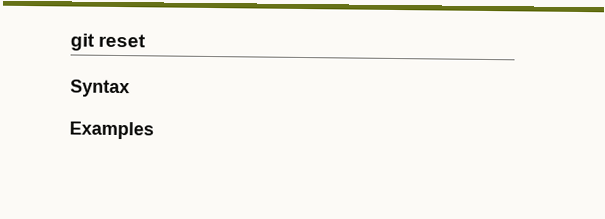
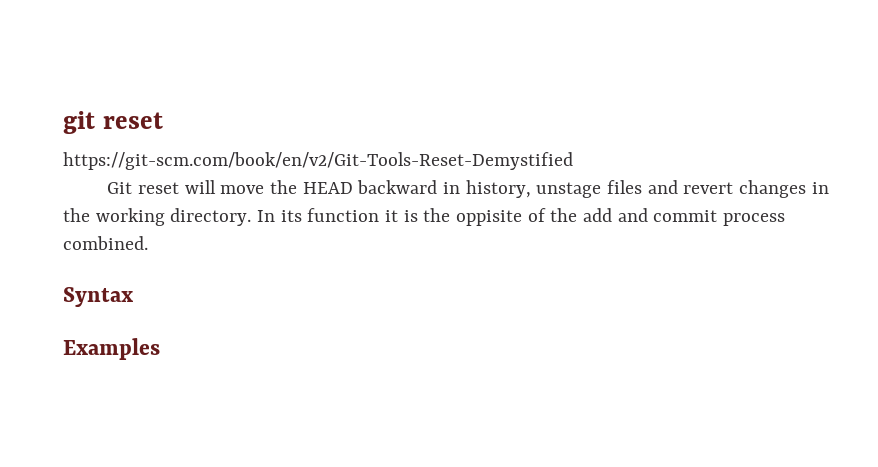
(147, 40) none -> [63,152,573,170] [107,180,829,198] [63,208,786,226] [63,236,148,250] // https://git-scm.com/book/en/v2/Git-Tools-Reset-Demystified // Git reset will move the HEAD backward in history, unstage files and revert changes in the working directory. In its function it is the oppisite of the add and commit process combined.

